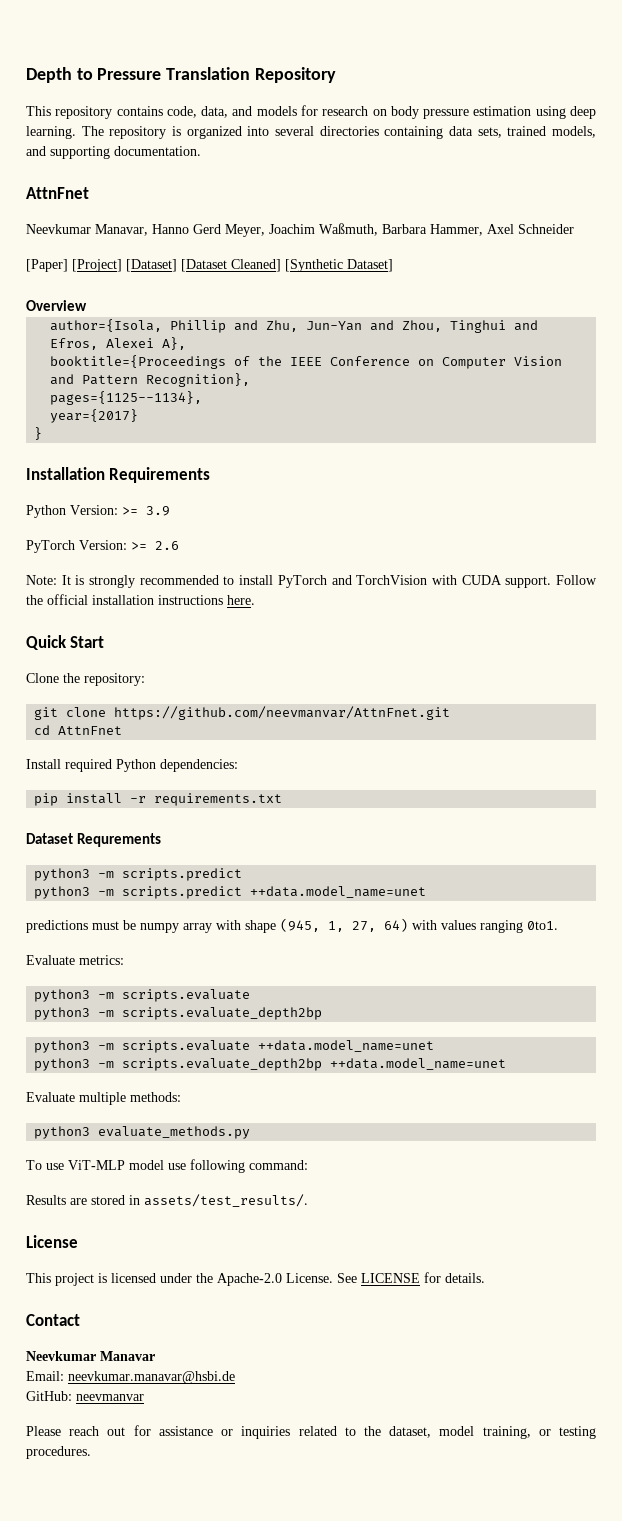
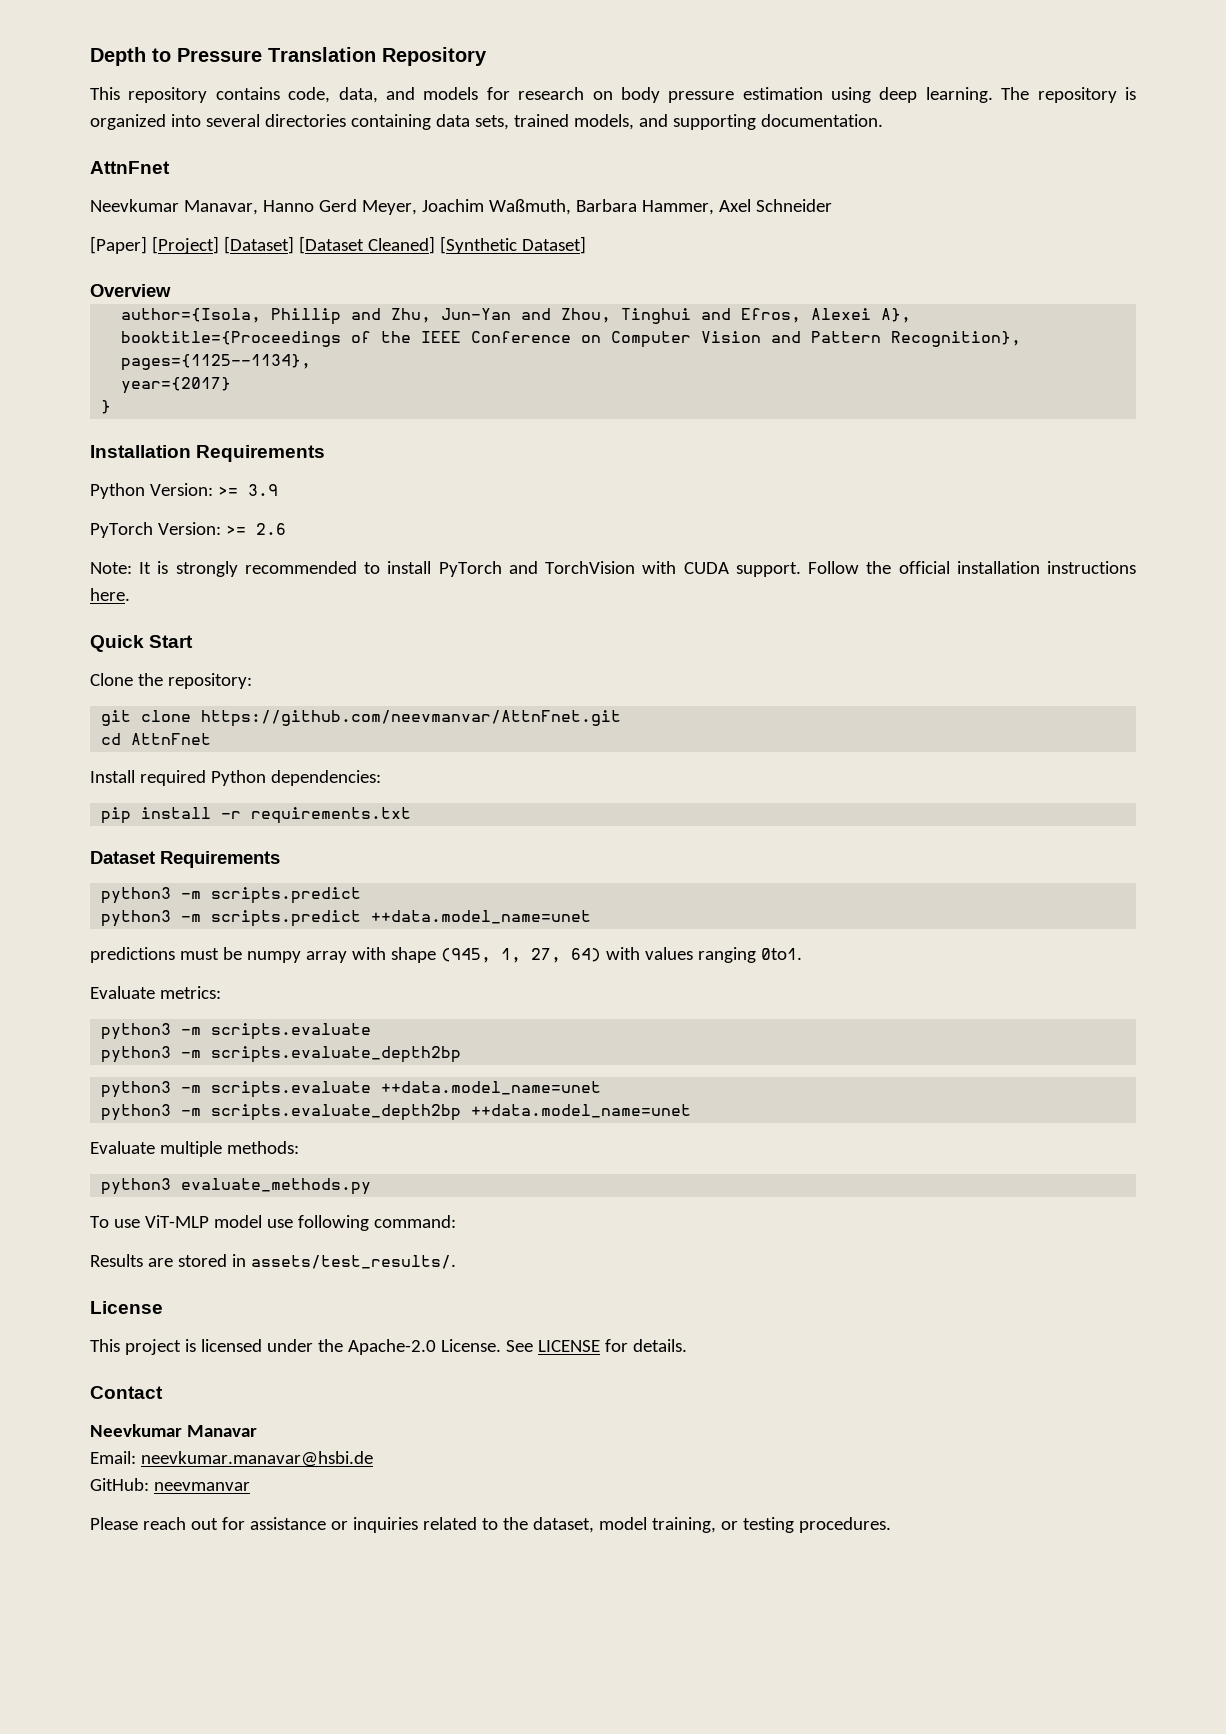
[77,833,162,847] Requrements -> [160,851,280,868] Requirements

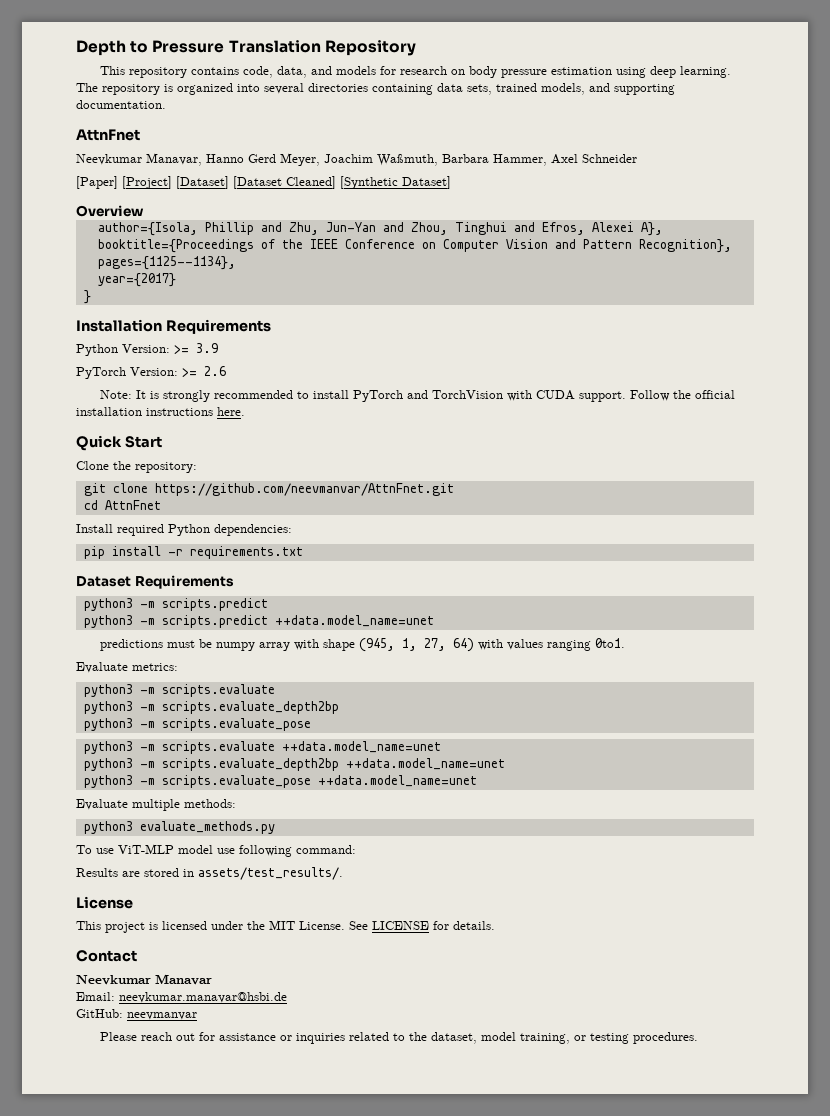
(462, 1054) none -> [83,718,311,731] // python3 -m scripts.evaluate_pose
(692, 1111) none -> [83,775,477,788] // python3 -m scripts.evaluate_pose ++data.model_name=unet
[347,1339,436,1355] Apache-2.0 -> [269,920,295,930] MIT

